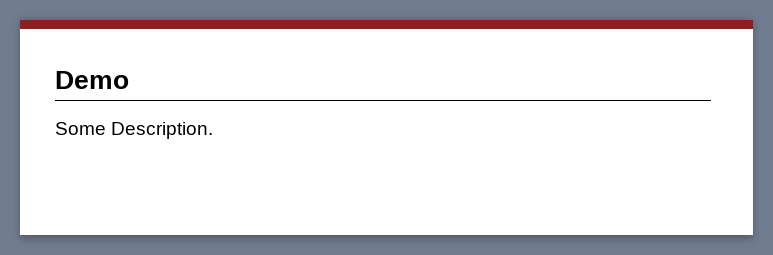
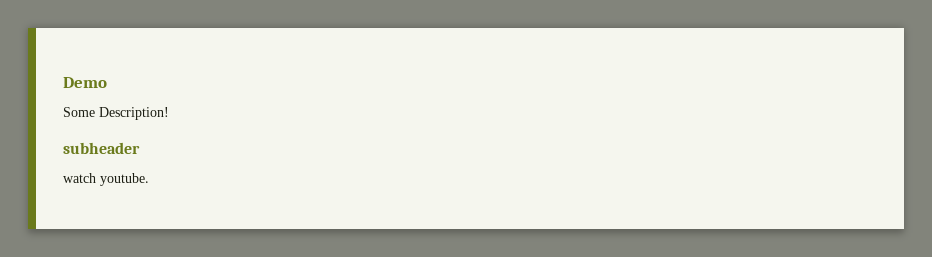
[111,122,214,139] Description. -> [99,107,169,120] [63,142,140,154] [63,173,149,186] Description! // subheader // watch youtube.

